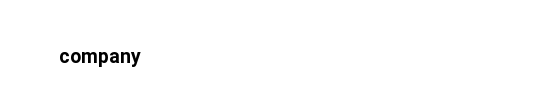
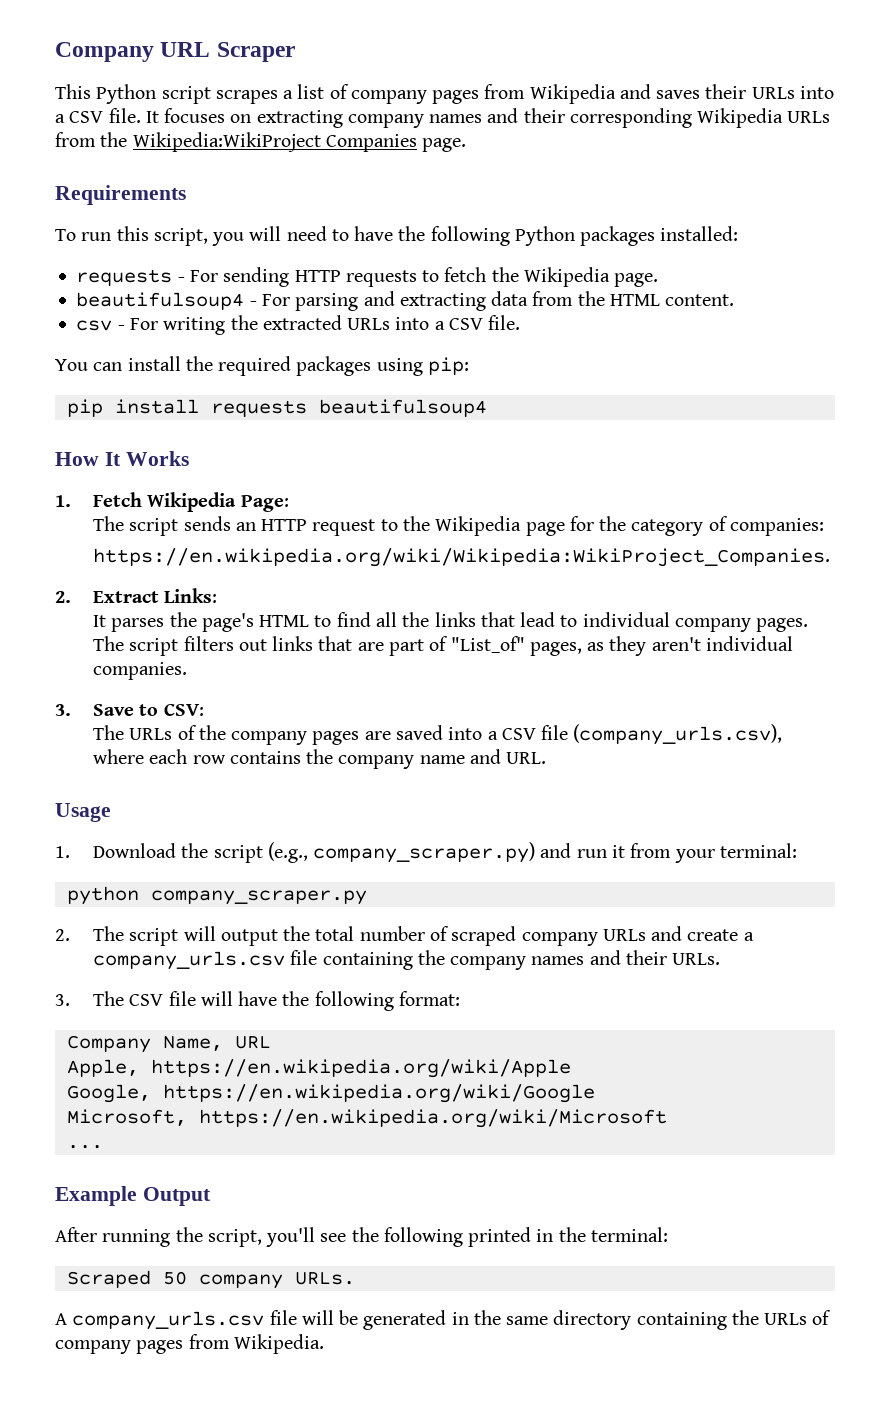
[59,52,141,67] company -> [55,42,295,62] [55,84,834,104] [55,108,831,128] [55,132,467,152] [55,185,186,205] [55,226,739,246] [76,267,659,287] [76,291,735,311] [76,315,521,335] [55,356,469,376] [66,399,487,417] [55,451,189,466] [55,492,289,512] [93,516,824,536] [93,548,831,567] [55,588,218,603] [93,612,809,632] [93,636,793,656] [93,662,188,680] [55,703,204,716] [93,724,783,745] [93,749,547,769] [55,803,111,822] [55,842,797,863] [66,886,367,905] [55,926,754,946] [93,950,721,970] [55,991,461,1011] [66,1035,271,1053] [66,1059,571,1078] [66,1084,595,1103] [66,1109,667,1128] [66,1145,103,1149] [55,1186,211,1206] [55,1227,668,1247] [66,1270,355,1289] [55,1310,832,1330] [55,1334,324,1354] Company URL Scraper // This Python script scrapes a list of company pages from Wikipedia and saves their URLs into a CSV file. It focuses on extracting company names and their corresponding Wikipedia URLs from the Wikipedia:WikiProject Companies page. // Requirements // To run this script, you will need to have the following Python packages installed: // requests - For sending HTTP requests to fetch the Wikipedia page. // beautifulsoup4 - For parsing and extracting data from the HTML content. // csv - For writing the extracted URLs into a CSV file. // You can install the required packages using pip: // pip install requests beautifulsoup4 // How It Works // 1. Fetch Wikipedia Page: // The script sends an HTTP request to the Wikipedia page for the category of companies: // https://en.wikipedia.org/wiki/Wikipedia:WikiProject_Companies. // 2. Extract Links: // It parses the page's HTML to find all the links that lead to individual company pages. The script filters out links that are part of "List_of" pages, as they aren't individual companies. // 3. Save to CSV: // The URLs of the company pages are saved into a CSV file (company_urls.csv), where each row contains the company name and URL. // Usage // 1. Download the script (e.g., company_scraper.py) and run it from your terminal: // python company_scraper.py // 2. The script will output the total number of scraped company URLs and create a company_urls.csv file containing the company names and their URLs. // 3. The CSV file will have the following format: // Company Name, URL // Apple, https://en.wikipedia.org/wiki/Apple // Google, https://en.wikipedia.org/wiki/Google // Microsoft, https://en.wikipedia.org/wiki/Microsoft // ... // Example Output // After running the script, you'll see the following printed in the terminal: // Scraped 50 company URLs. // A company_urls.csv file will be generated in the same directory containing the URLs of company pages from Wikipedia.

